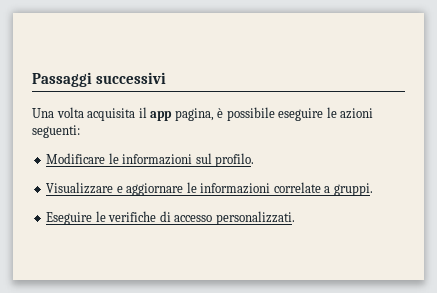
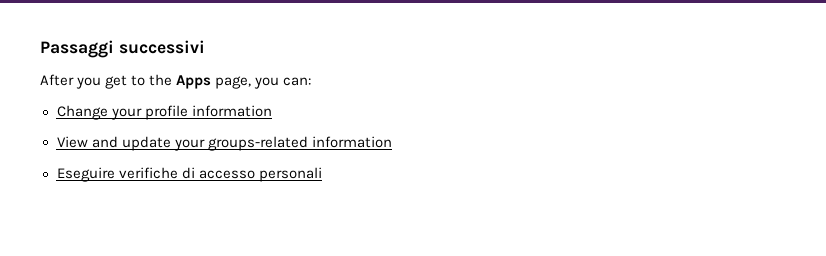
[32,107,374,121] [32,125,80,138] [46,153,255,167] [46,182,373,196] Una volta acquisita il app pagina, è possibile eseguire le azioni seguenti: // Modificare le informazioni sul profilo. // Visualizzare e aggiornare le informazioni correlate a gruppi. -> [40,74,312,89] [56,105,272,120] [56,136,392,151] After you get to the Apps page, you can: // Change your profile information // View and update your groups-related information
[95,211,106,222] le -> (115, 174) none
[215,211,295,225] personalizzati. -> [258,167,322,182] personali

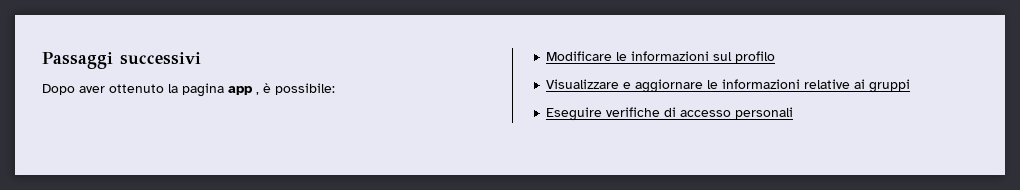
[40,74,312,89] [56,105,272,120] [56,136,392,151] After you get to the Apps page, you can: // Change your profile information // View and update your groups-related information -> [42,83,335,97] [546,51,776,63] [546,79,911,93] Dopo aver ottenuto la pagina app , è possibile: // Modificare le informazioni sul profilo // Visualizzare e aggiornare le informazioni relative ai gruppi

